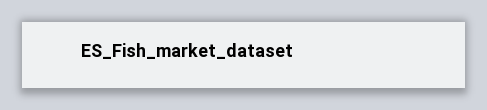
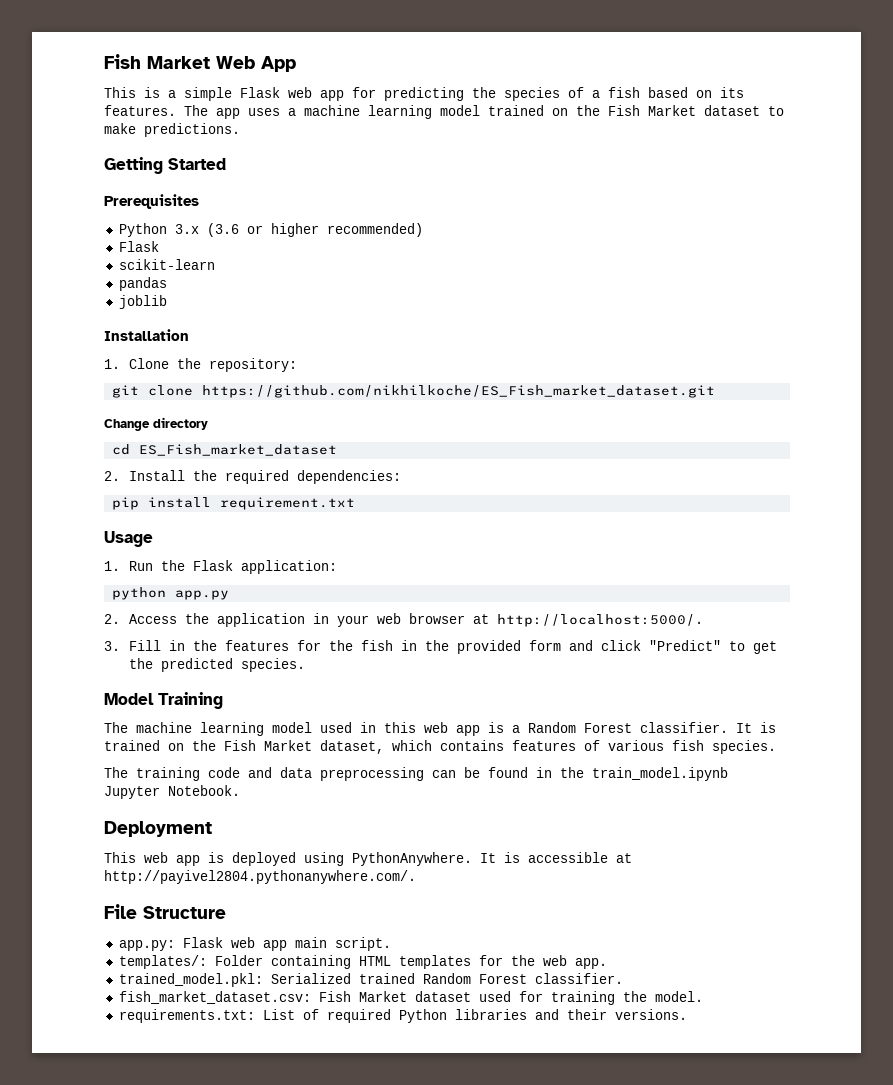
[81,43,293,59] ES_Fish_market_dataset -> [104,54,296,72] [104,87,744,101] [104,105,784,119] [104,123,240,137] [104,157,226,174] [104,194,199,209] [118,223,423,237] [118,241,159,252] [118,259,215,270] [118,277,167,291] [118,295,167,309] [104,329,189,341] [104,358,298,372] [112,385,716,398] [104,417,208,431] [112,444,338,456] [104,470,402,484] [112,497,356,510] [104,531,153,547] [104,560,338,574] [112,587,230,600] [104,613,704,627] [104,640,778,654] [129,658,306,672] [104,692,223,709] [104,722,776,736] [104,740,776,754] [104,767,728,781] [104,785,240,799] [104,821,212,837] [104,852,632,866] [104,870,416,884] [104,904,226,919] [118,937,391,951] [118,955,607,969] [118,973,623,987] [118,991,703,1005] [118,1009,687,1023] Fish Market Web App // This is a simple Flask web app for predicting the species of a fish based on its features. The app uses a machine learning model trained on the Fish Market dataset to make predictions. // Getting Started // Prerequisites // Python 3.x (3.6 or higher recommended) // Flask // scikit-learn // pandas // joblib // Installation // 1. Clone the repository: // git clone https://github.com/nikhilkoche/ES_Fish_market_dataset.git // Change directory // cd ES_Fish_market_dataset // 2. Install the required dependencies: // pip install requirement.txt // Usage // 1. Run the Flask application: // python app.py // 2. Access the application in your web browser at http://localhost:5000/. // 3. Fill in the features for the fish in the provided form and click "Predict" to get the predicted species. // Model Training // The machine learning model used in this web app is a Random Forest classifier. It is trained on the Fish Market dataset, which contains features of various fish species. // The training code and data preprocessing can be found in the train_model.ipynb Jupyter Notebook. // Deployment // This web app is deployed using PythonAnywhere. It is accessible at http://payivel2804.pythonanywhere.com/. // File Structure // app.py: Flask web app main script. // templates/: Folder containing HTML templates for the web app. // trained_model.pkl: Serialized trained Random Forest classifier. // fish_market_dataset.csv: Fish Market dataset used for training the model. // requirements.txt: List of required Python libraries and their versions.

